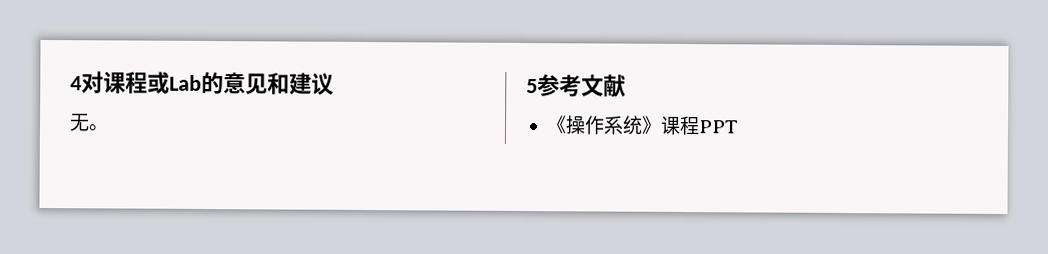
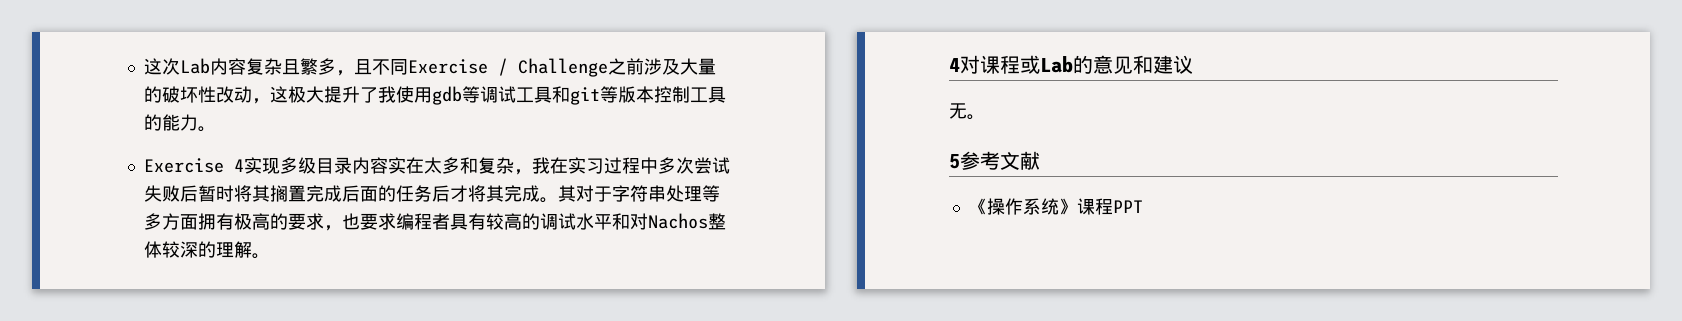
(70, 83) none -> [143,58,716,77] [143,86,726,105] [143,114,216,132] [143,157,730,175] [143,185,720,203] [143,213,726,231] [143,241,270,259] 这次Lab内容复杂且繁多，且不同Exercise / Challenge之前涉及大量的破坏性改动，这极大提升了我使用gdb等调试工具和git等版本控制工具的能力。 // Exercise 4实现多级目录内容实在太多和复杂，我在实习过程中多次尝试失败后暂时将其搁置完成后面的任务后才将其完成。其对于字符串处理等多方面拥有极高的要求，也要求编程者具有较高的调试水平和对Nachos整体较深的理解。 //

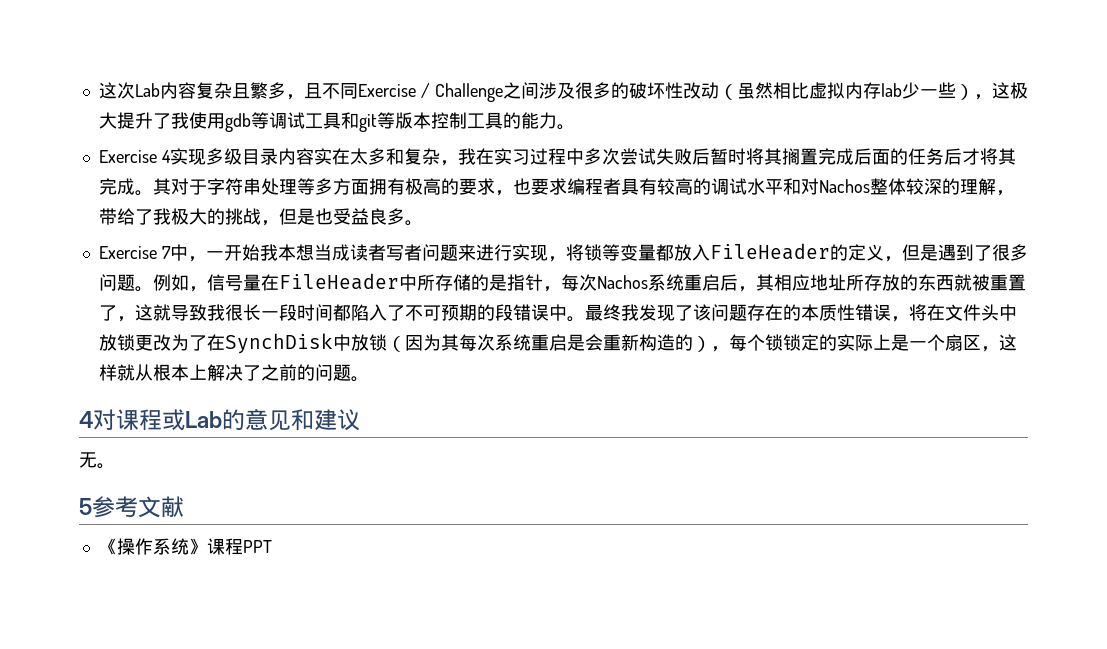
[625,58,716,75] 前涉及大量 -> [520,82,611,99] 间涉及很多
(252, 94) none -> [718,82,974,100] （虽然相比虚拟内存lab少一些）
(252, 249) none -> [995,190,1014,196] [98,208,423,226] [98,243,1028,262] [98,273,1026,292] [98,304,1017,322] [98,333,1017,354] [98,364,351,381] ，带给了我极大的挑战，但是也受益良多。 // Exercise 7中，一开始我本想当成读者写者问题来进行实现，将锁等变量都放入FileHeader的定义，但是遇到了很多问题。例如，信号量在FileHeader中所存储的是指针，每次Nachos系统重启后，其相应地址所存放的东西就被重置了，这就导致我很长一段时间都陷入了不可预期的段错误中。最终我发现了该问题存在的本质性错误，将在文件头中放锁更改为了在SynchDisk中放锁（因为其每次系统重启是会重新构造的），每个锁锁定的实际上是一个扇区，这样就从根本上解决了之前的问题

